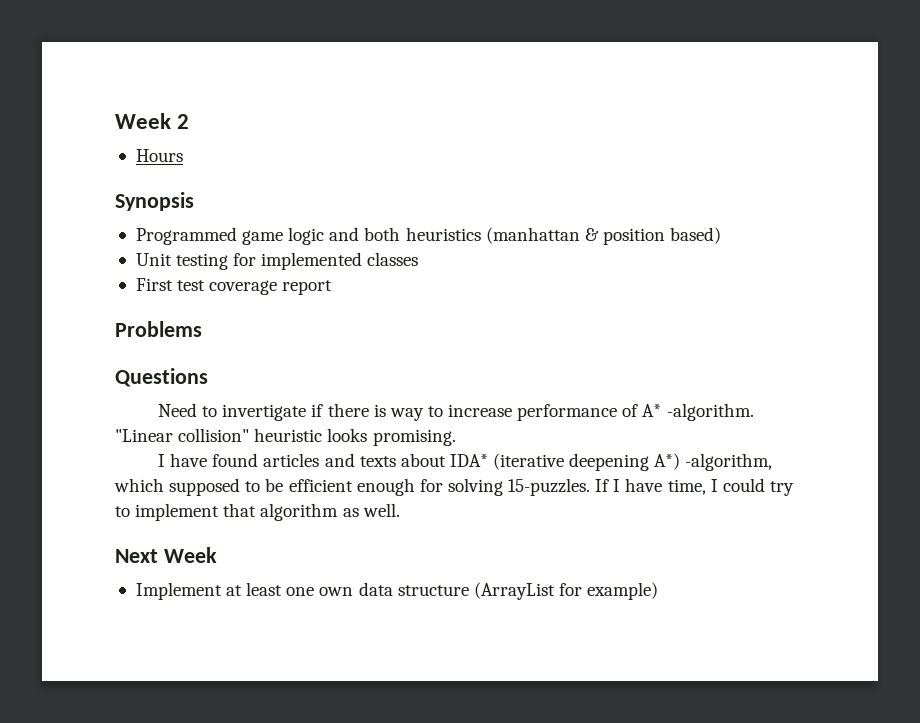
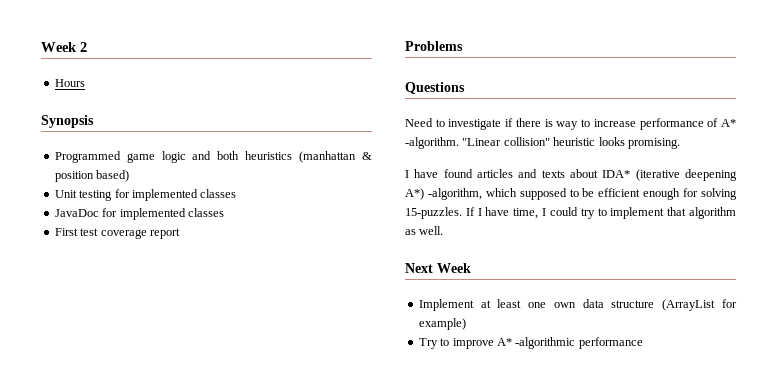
(419, 259) none -> [54,208,224,220] // JavaDoc for implemented classes
[222,404,307,421] invertigate -> [448,119,502,130] investigate
(659, 591) none -> [418,337,643,349] // Try to improve A* -algorithmic performance

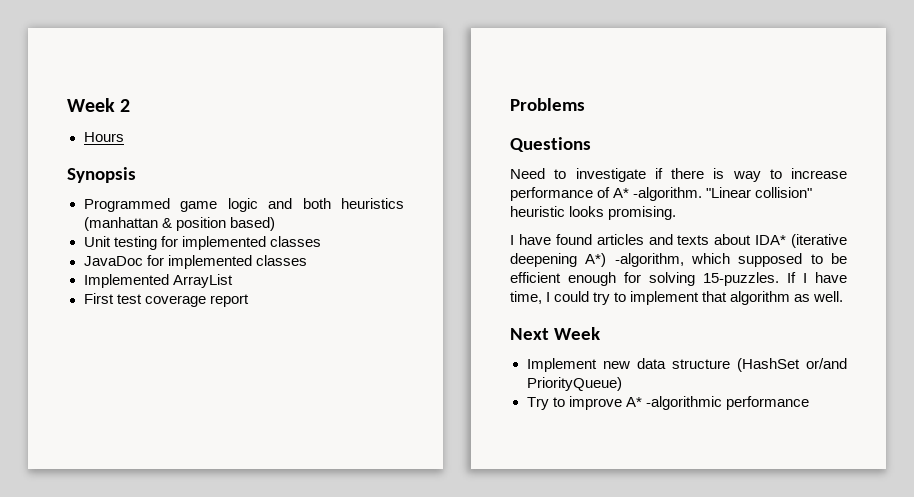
(224, 212) none -> [83,274,233,288] // Implemented ArrayList
[480,299,737,311] [418,318,466,330] at least one own data structure (ArrayList for example) -> [602,358,847,372] [526,377,622,391] new data structure (HashSet or/and PriorityQueue)

